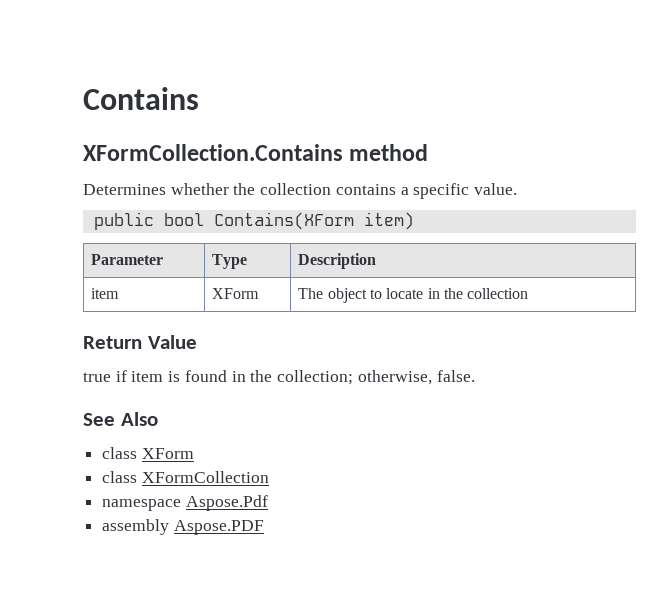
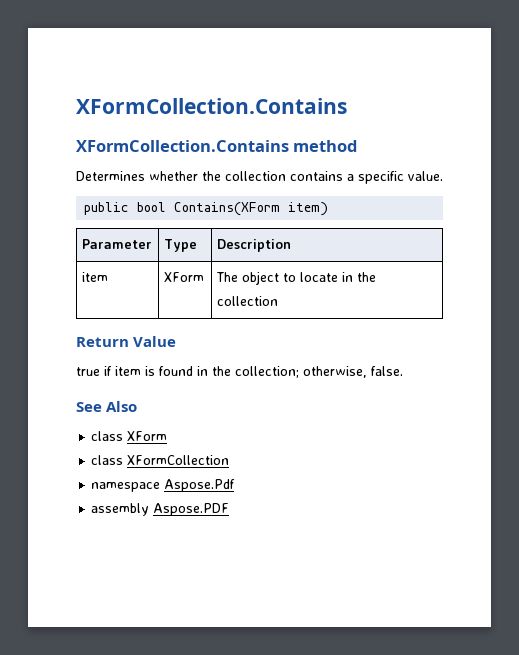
[83,87,199,110] Contains -> [76,98,347,114] XFormCollection.Contains

